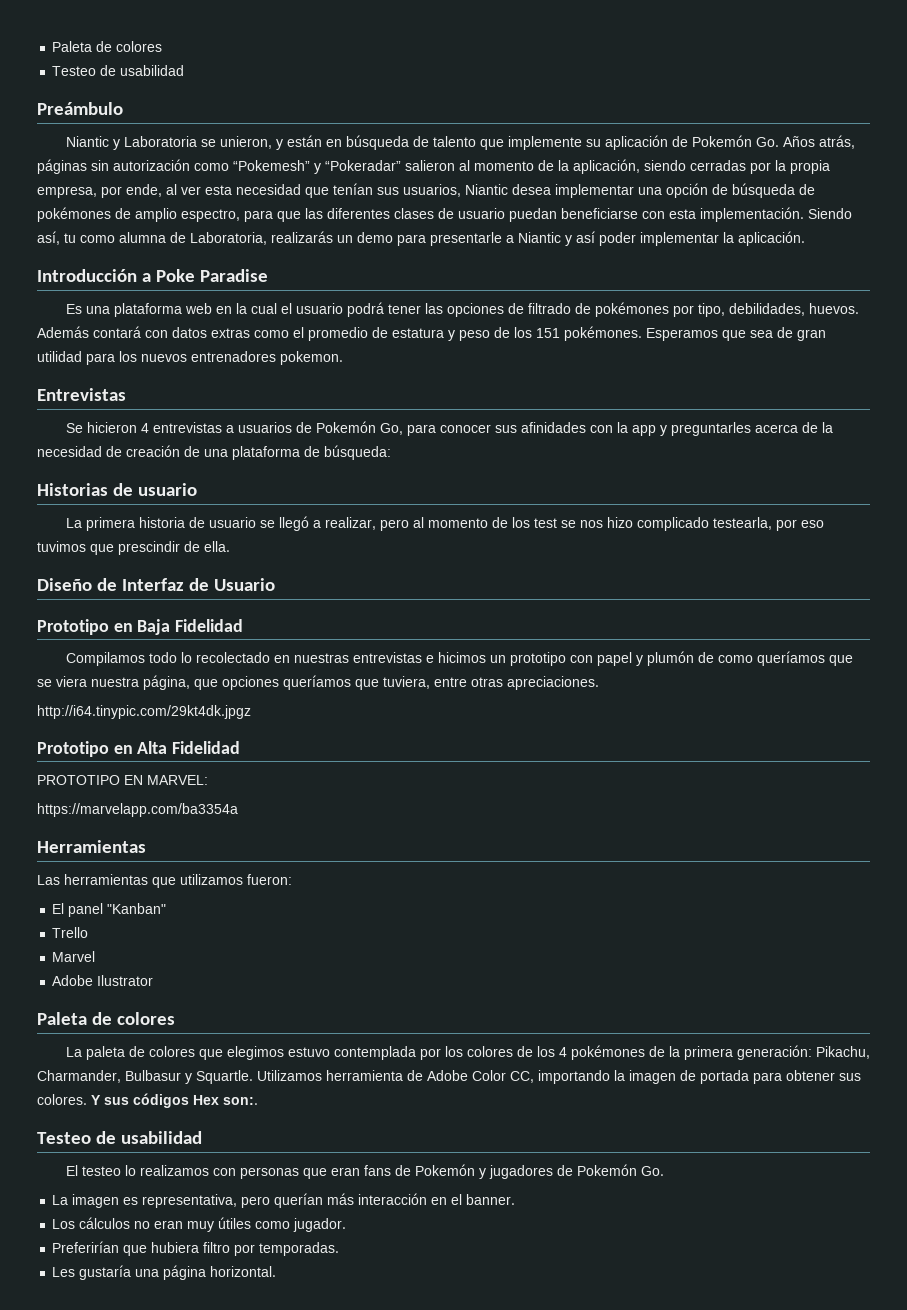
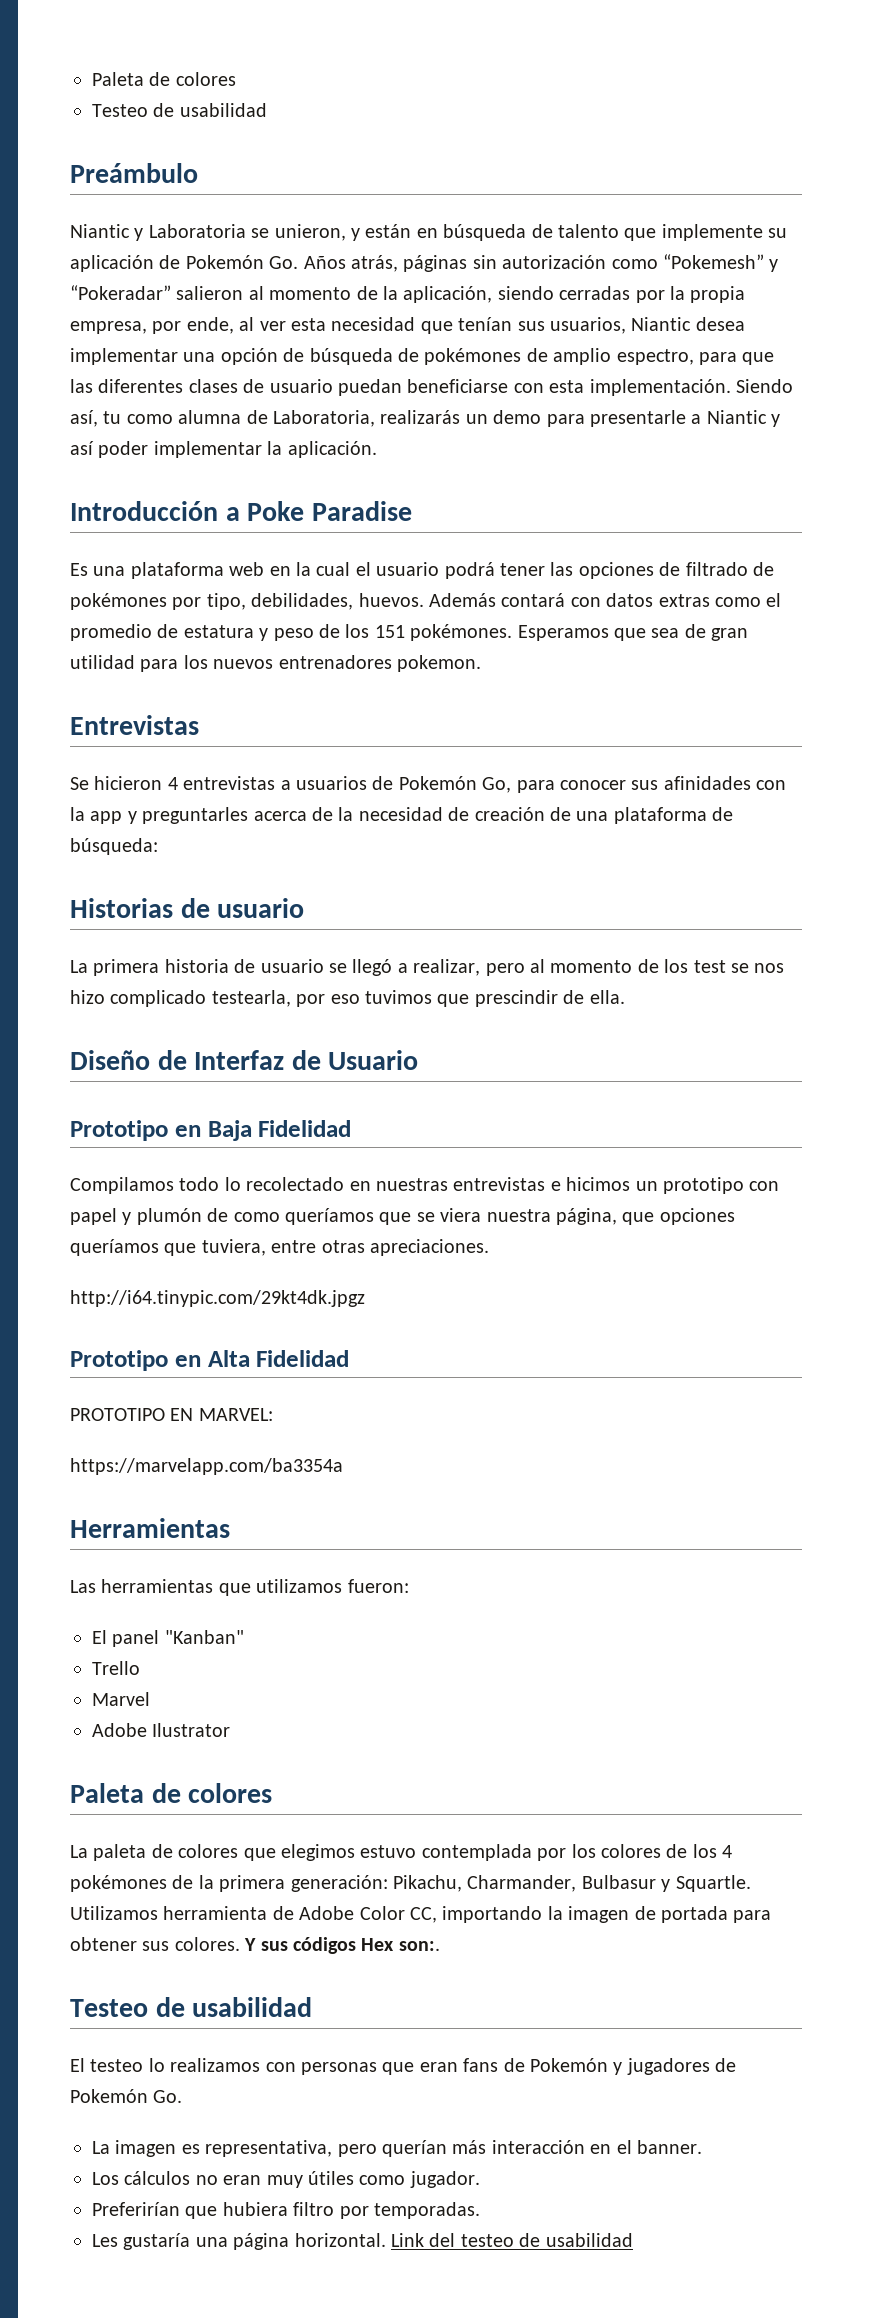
(277, 1271) none -> [391,2233,633,2247] Link del testeo de usabilidad

